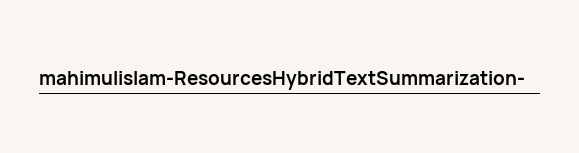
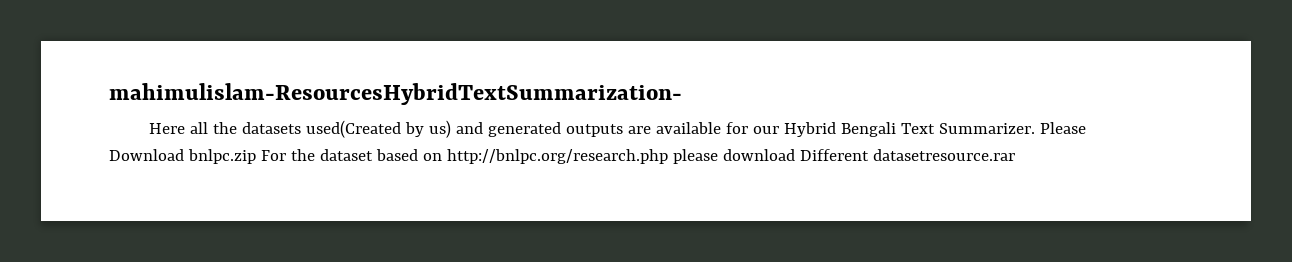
(525, 80) none -> [149,120,1087,138] [109,149,1015,164] // Here all the datasets used(Created by us) and generated outputs are available for our Hybrid Bengali Text Summarizer. Please Download bnlpc.zip For the dataset based on http://bnlpc.org/research.php please download Different datasetresource.rar

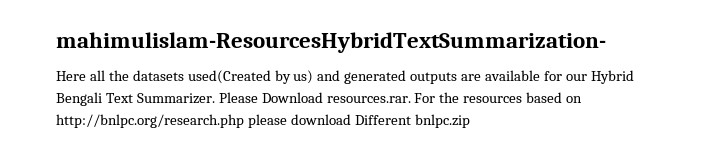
[187,149,256,164] bnlpc.zip -> [326,96,411,103] resources.rar.
[319,149,373,161] dataset -> [463,96,523,103] resources
[872,149,1015,161] datasetresource.rar -> [414,114,470,128] bnlpc.zip

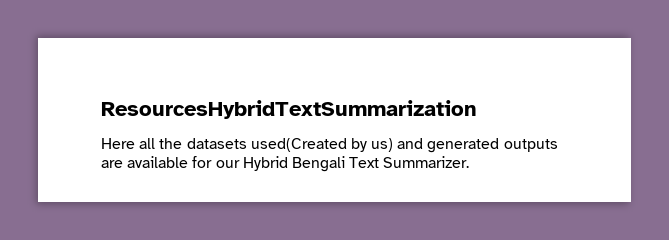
[56,32,606,53] mahimulislam-ResourcesHybridTextSummarization- -> [101,100,477,119] ResourcesHybridTextSummarization
[218,92,583,103] [56,114,470,128] Please Download resources.rar. For the resources based on http://bnlpc.org/research.php please download Different bnlpc.zip -> (470, 162) none

